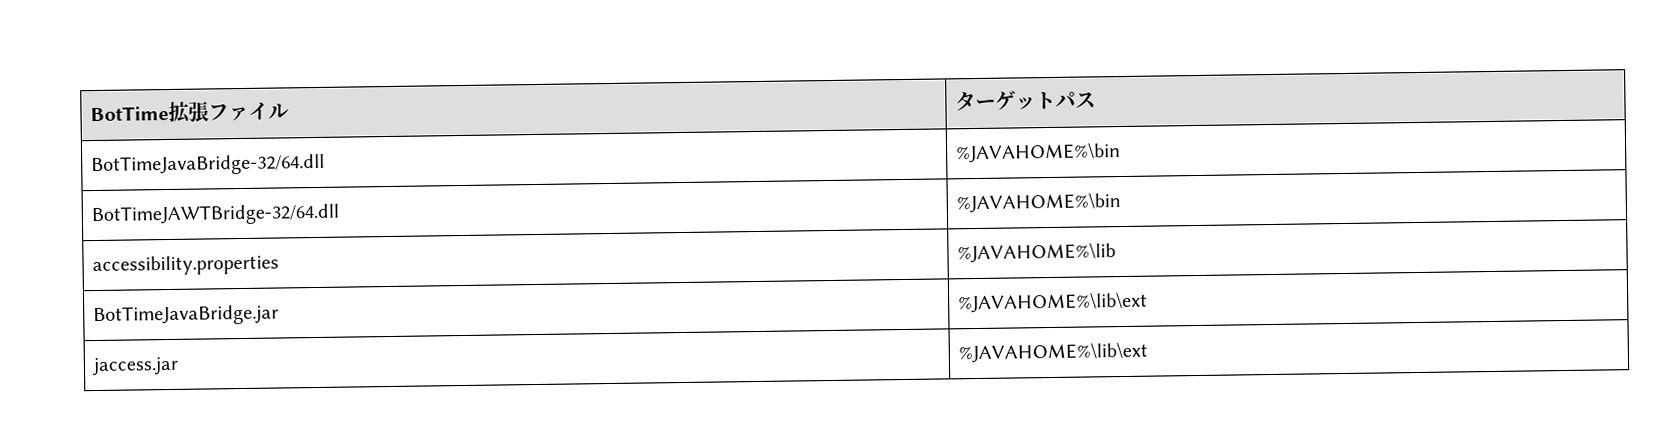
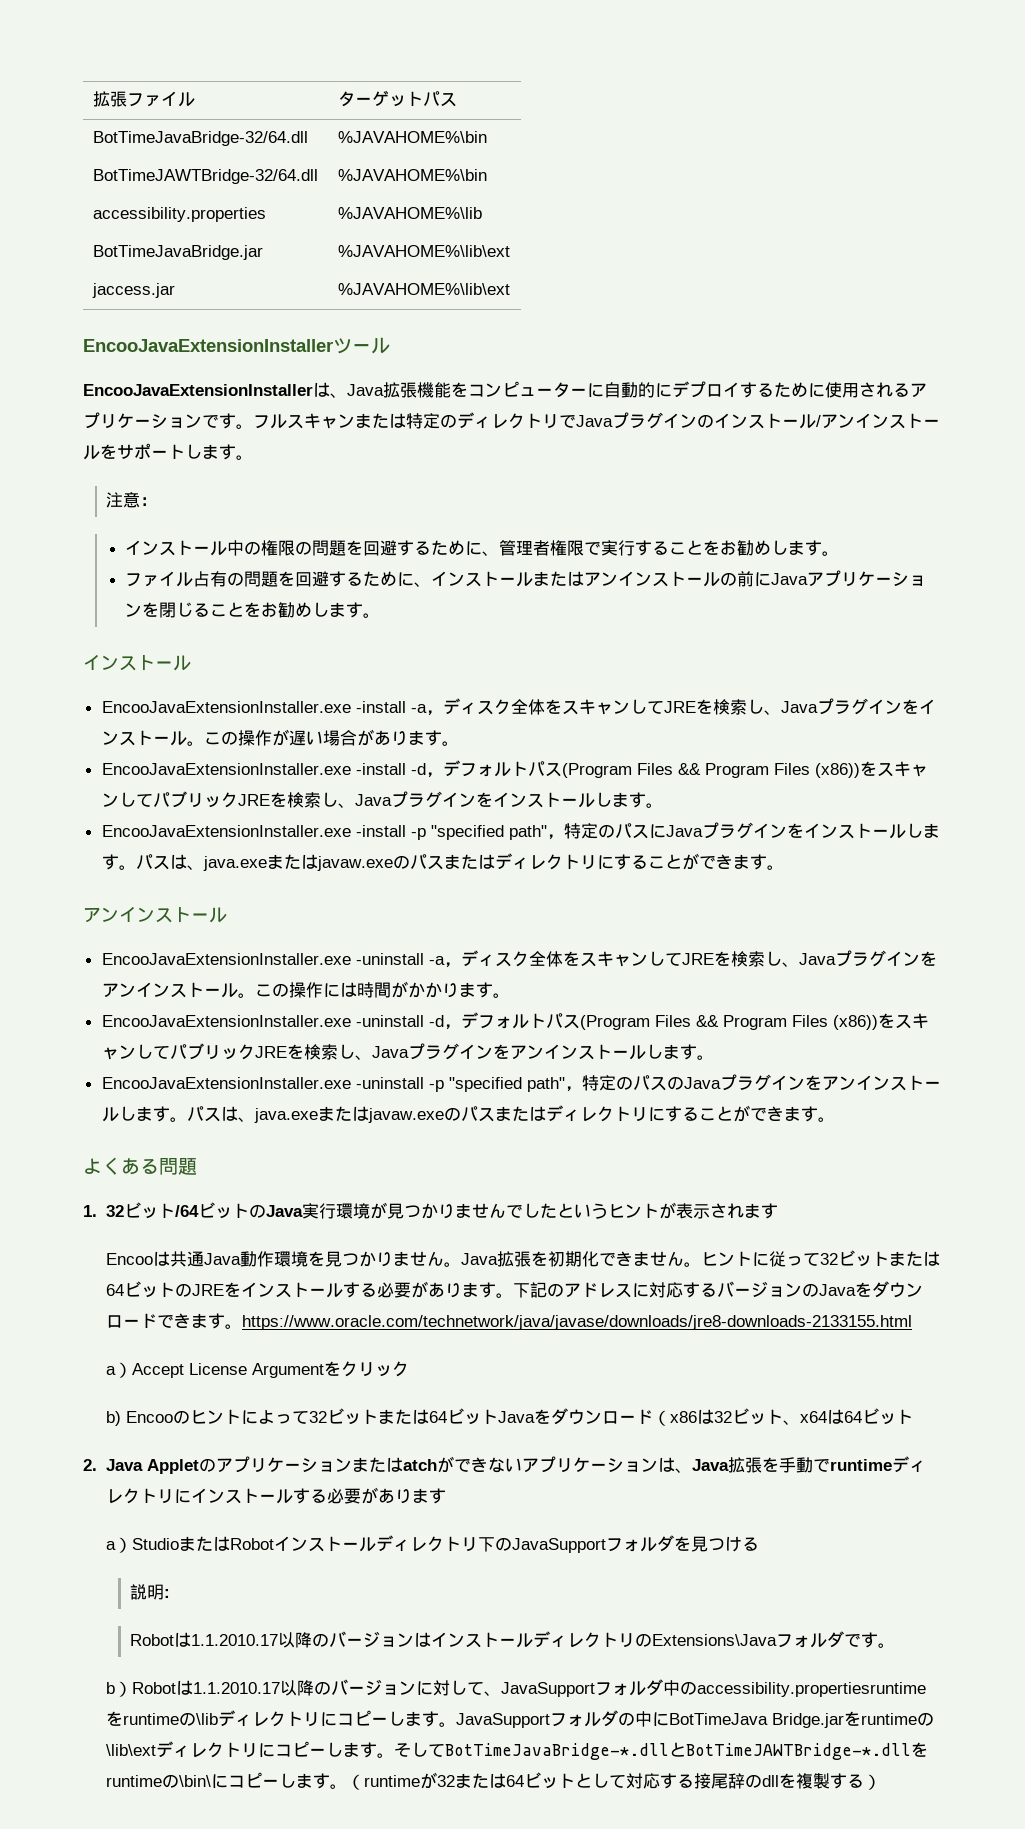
[89,105,169,122] BotTime -> (92, 99) none
(1148, 352) none -> [83,337,390,354] [83,381,927,398] [83,412,940,429] [83,443,253,460] [106,492,158,508] [125,540,840,556] [125,570,927,587] [125,602,381,618] [83,654,191,671] [101,698,936,716] [101,729,459,746] [101,760,928,778] [101,791,663,808] [101,822,940,840] [101,853,784,871] [83,906,227,923] [101,950,937,968] [101,981,510,998] [101,1012,929,1030] [101,1043,714,1060] [101,1074,941,1092] [101,1105,835,1123] [83,1157,197,1175] [83,1202,779,1219] [106,1250,941,1267] [106,1281,924,1298] [106,1313,913,1330] [106,1361,410,1378] [106,1408,914,1426] [83,1456,927,1474] [106,1487,447,1504] [106,1535,760,1553] [129,1584,170,1600] [129,1631,895,1648] [106,1679,927,1697] [106,1710,935,1728] [106,1741,929,1760] [106,1772,882,1790] // EncooJavaExtensionInstallerツール // EncooJavaExtensionInstallerは、Java拡張機能をコンピューターに自動的にデプロイするために使用されるアプリケーションです。フルスキャンまたは特定のディレクトリでJavaプラグインのインストール/アンインストールをサポートします。 // 注意： // インストール中の権限の問題を回避するために、管理者権限で実行することをお勧めします。 // ファイル占有の問題を回避するために、インストールまたはアンインストールの前にJavaアプリケーションを閉じることをお勧めします。 // インストール // EncooJavaExtensionInstaller.exe -install -a，ディスク全体をスキャンしてJREを検索し、Javaプラグインをインストール。この操作が遅い場合があります。 // EncooJavaExtensionInstaller.exe -install -d，デフォルトパス(Program Files && Program Files (x86))をスキャンしてパブリックJREを検索し、Javaプラグインをインストールします。 // EncooJavaExtensionInstaller.exe -install -p "specified path"，特定のパスにJavaプラグインをインストールします。パスは、java.exeまたはjavaw.exeのパスまたはディレクトリにすることができます。 // アンインストール // EncooJavaExtensionInstaller.exe -uninstall -a，ディスク全体をスキャンしてJREを検索し、Javaプラグインをアンインストール。この操作には時間がかかります。 // EncooJavaExtensionInstaller.exe -uninstall -d，デフォルトパス(Program Files && Program Files (x86))をスキャンしてパブリックJREを検索し、Javaプラグインをアンインストールします。 // EncooJavaExtensionInstaller.exe -uninstall -p "specified path"，特定のパスのJavaプラグインをアンインストールします。パスは、java.exeまたはjavaw.exeのパスまたはディレクトリにすることができます。 // よくある問題 // 1. 32ビット/64ビットのJava実行環境が見つかりませんでしたというヒントが表示されます // Encooは共通Java動作環境を見つかりません。Java拡張を初期化できません。ヒントに従って32ビットまたは64ビットのJREをインストールする必要があります。下記のアドレスに対応するバージョンのJavaをダウンロードできます。https://www.oracle.com/technetwork/java/javase/downloads/jre8-downloads-2133155.html // a）Accept License Argumentをクリック // b) Encooのヒントによって32ビットまたは64ビットJavaをダウンロード（x86は32ビット、x64は64ビット // 2. Java Appletのアプリケーションまたはatchができないアプリケーションは、Java拡張を手動でruntimeディレクトリにインストールする必要があります // a）StudioまたはRobotインストールディレクトリ下のJavaSupportフォルダを見つける // 説明: // Robotは1.1.2010.17以降のバージョンはインストールディレクトリのExtensions\Javaフォルダです。 // b）Robotは1.1.2010.17以降のバージョンに対して、JavaSupportフォルダ中のaccessibility.propertiesruntimeをruntimeの\libディレクトリにコピーします。JavaSupportフォルダの中にBotTimeJava Bridge.jarをruntimeの\lib\extディレクトリにコピーします。そしてBotTimeJavaBridge-*.dllとBotTimeJAWTBridge-*.dllをruntimeの\bin\にコピーします。（runtimeが32または64ビットとして対応する接尾辞のdllを複製する）

